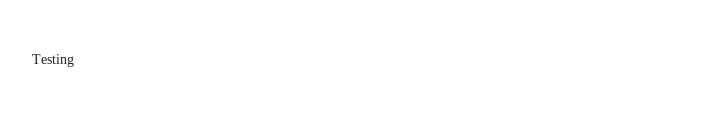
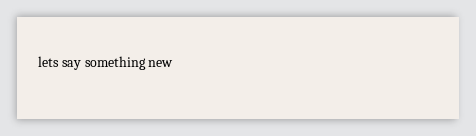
[32,54,74,67] Testing -> [38,56,174,70] lets say something new

